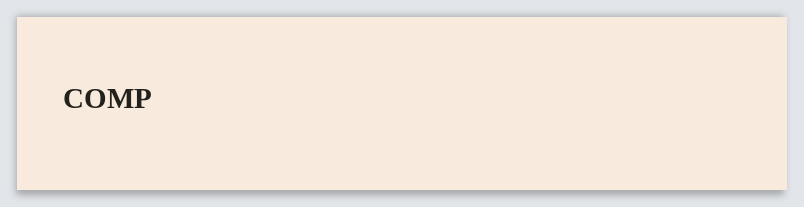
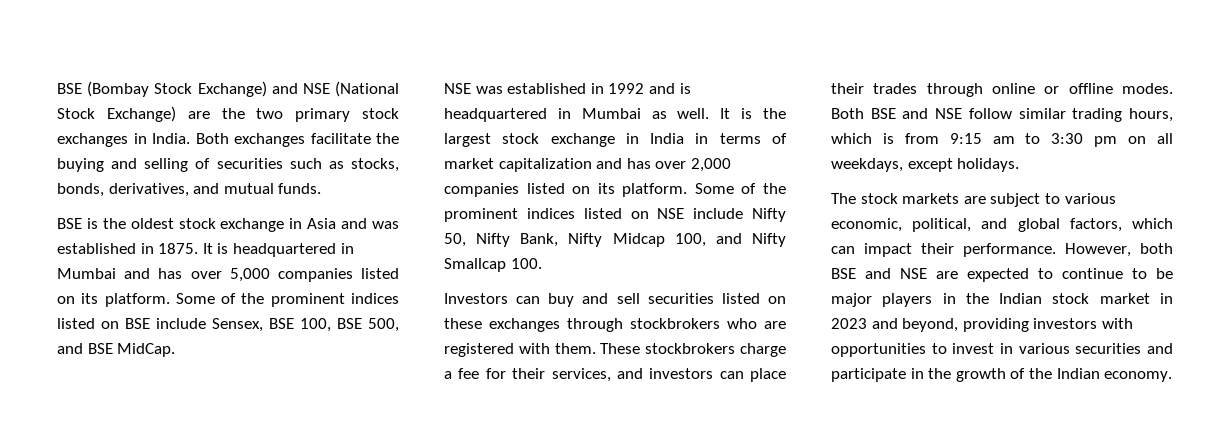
[63,89,152,108] COMP -> [57,81,399,97] [57,106,399,122] [57,133,399,147] [57,158,399,172] [57,183,322,197] [57,218,399,232] [57,243,354,257] [57,268,399,282] [57,293,399,307] [57,318,399,332] [57,343,176,357] [444,83,691,94] [444,108,786,122] [444,133,787,147] [444,158,731,172] [444,183,786,197] [444,208,786,222] [444,233,786,247] [444,258,542,272] [444,293,786,307] [444,318,786,332] [444,343,786,357] [444,368,786,382] [831,83,1173,97] [831,108,1173,122] [831,133,1173,147] [831,158,1020,172] [831,193,1116,207] [831,218,1173,232] [831,243,1173,257] [831,268,1173,282] [831,293,1173,307] [831,318,1133,332] [831,343,1173,357] [831,368,1173,382] BSE (Bombay Stock Exchange) and NSE (National Stock Exchange) are the two primary stock exchanges in India. Both exchanges facilitate the buying and selling of securities such as stocks, bonds, derivatives, and mutual funds. // BSE is the oldest stock exchange in Asia and was established in 1875. It is headquartered in Mumbai and has over 5,000 companies listed on its platform. Some of the prominent indices listed on BSE include Sensex, BSE 100, BSE 500, and BSE MidCap. // NSE was established in 1992 and is headquartered in Mumbai as well. It is the largest stock exchange in India in terms of market capitalization and has over 2,000 companies listed on its platform. Some of the prominent indices listed on NSE include Nifty 50, Nifty Bank, Nifty Midcap 100, and Nifty Smallcap 100. // Investors can buy and sell securities listed on these exchanges through stockbrokers who are registered with them. These stockbrokers charge a fee for their services, and investors can place their trades through online or offline modes. Both BSE and NSE follow similar trading hours, which is from 9:15 am to 3:30 pm on all weekdays, except holidays. // The stock markets are subject to various economic, political, and global factors, which can impact their performance. However, both BSE and NSE are expected to continue to be major players in the Indian stock market in 2023 and beyond, providing investors with opportunities to invest in various securities and participate in the growth of the Indian economy.

